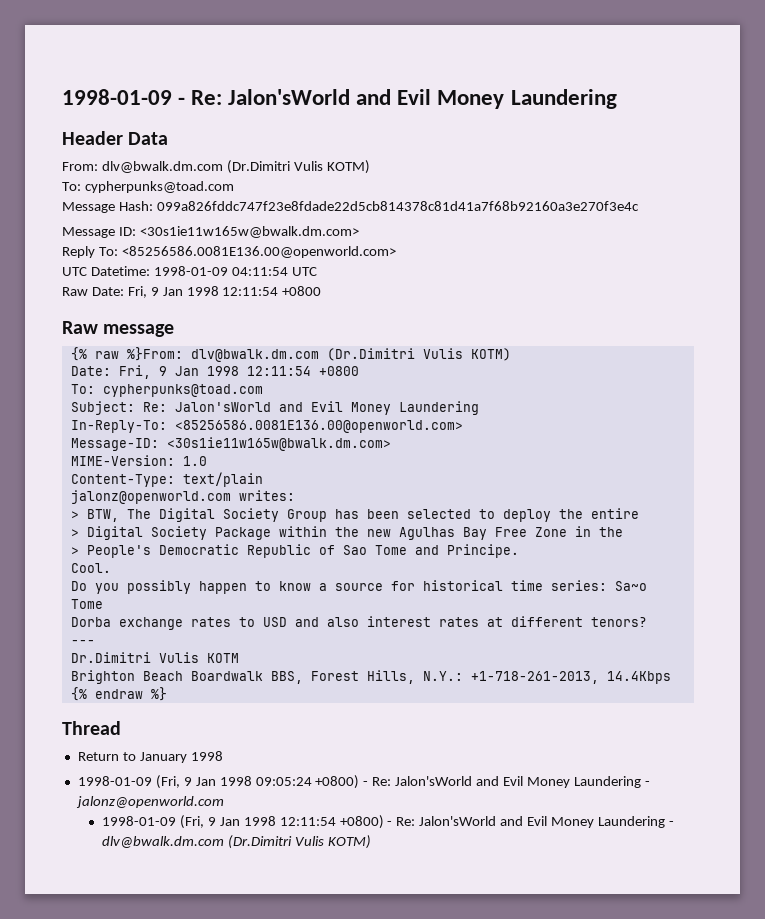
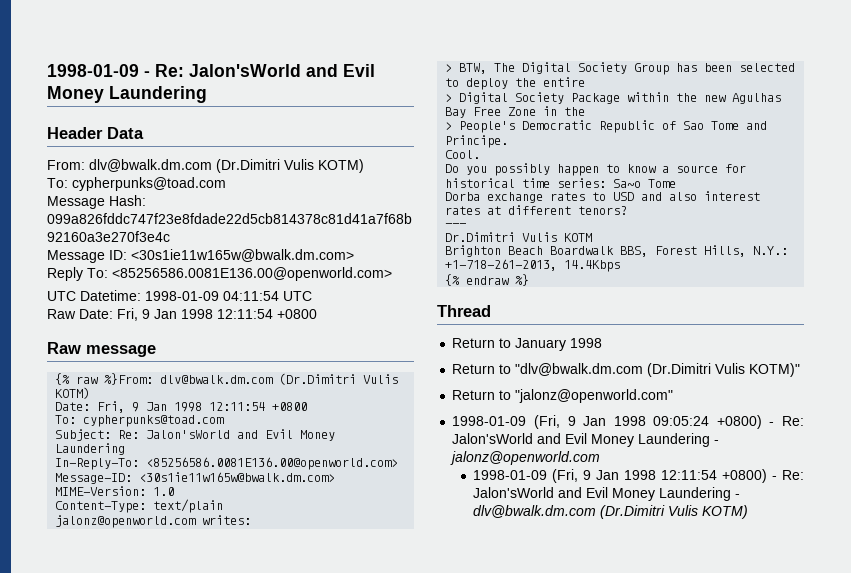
(223, 756) none -> [452,363,801,377] [452,389,674,403] // Return to "dlv@bwalk.dm.com (Dr.Dimitri Vulis KOTM)" // Return to "jalonz@openworld.com"

